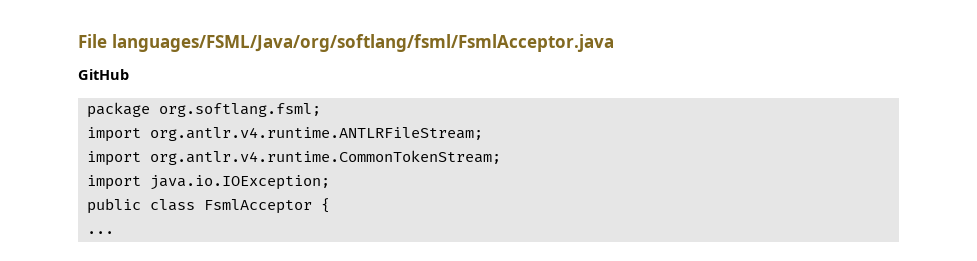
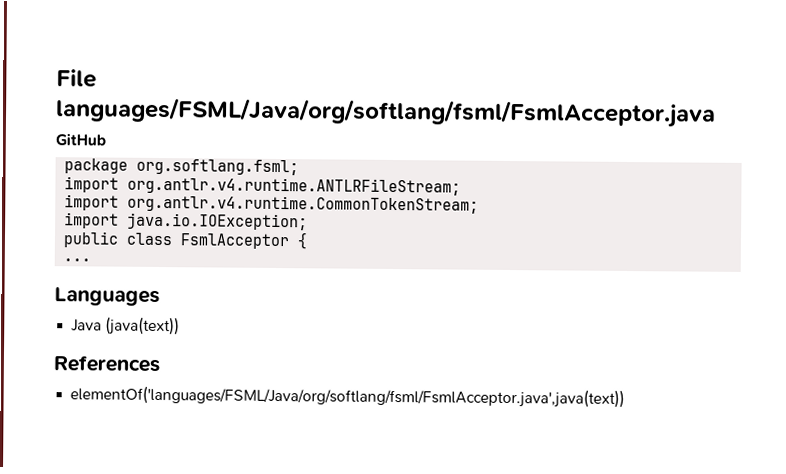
(114, 232) none -> [54,287,160,307] [71,316,181,336] [53,355,160,373] [70,385,626,408] // Languages // Java (java(text)) // References // elementOf('languages/FSML/Java/org/softlang/fsml/FsmlAcceptor.java',java(text))

